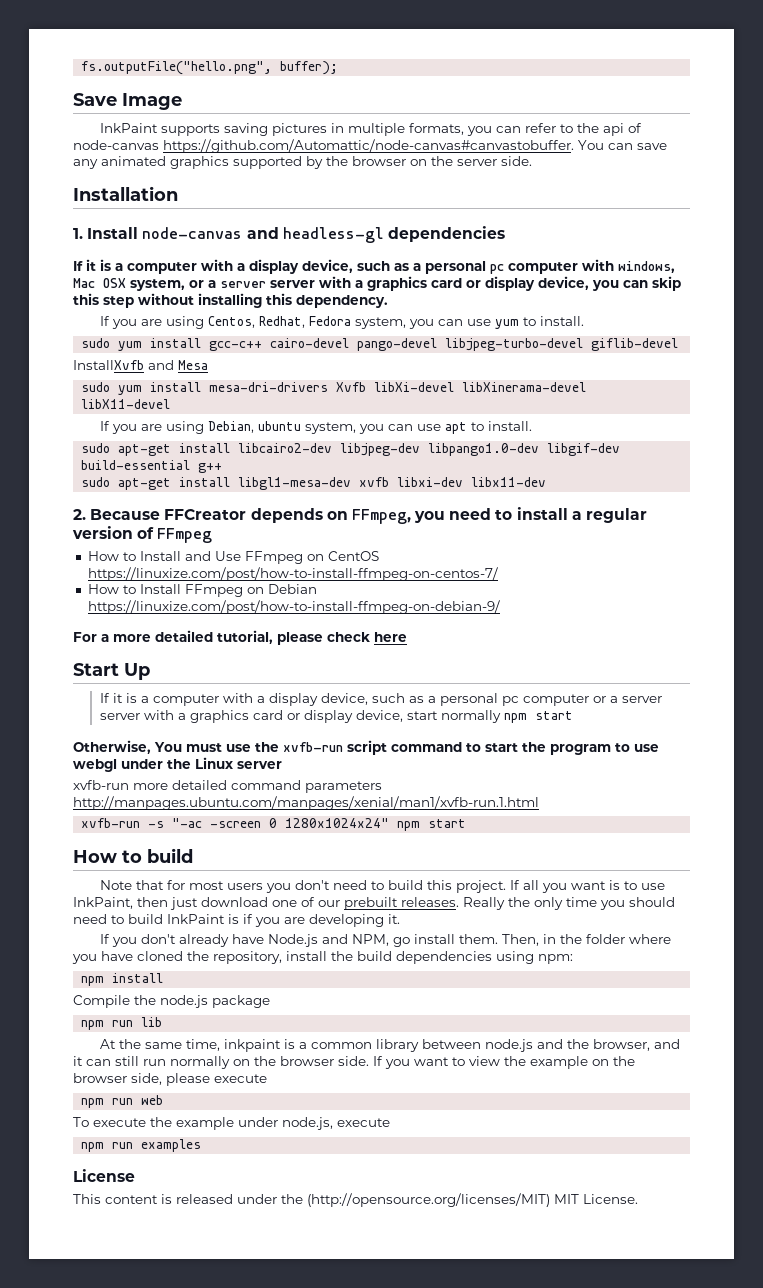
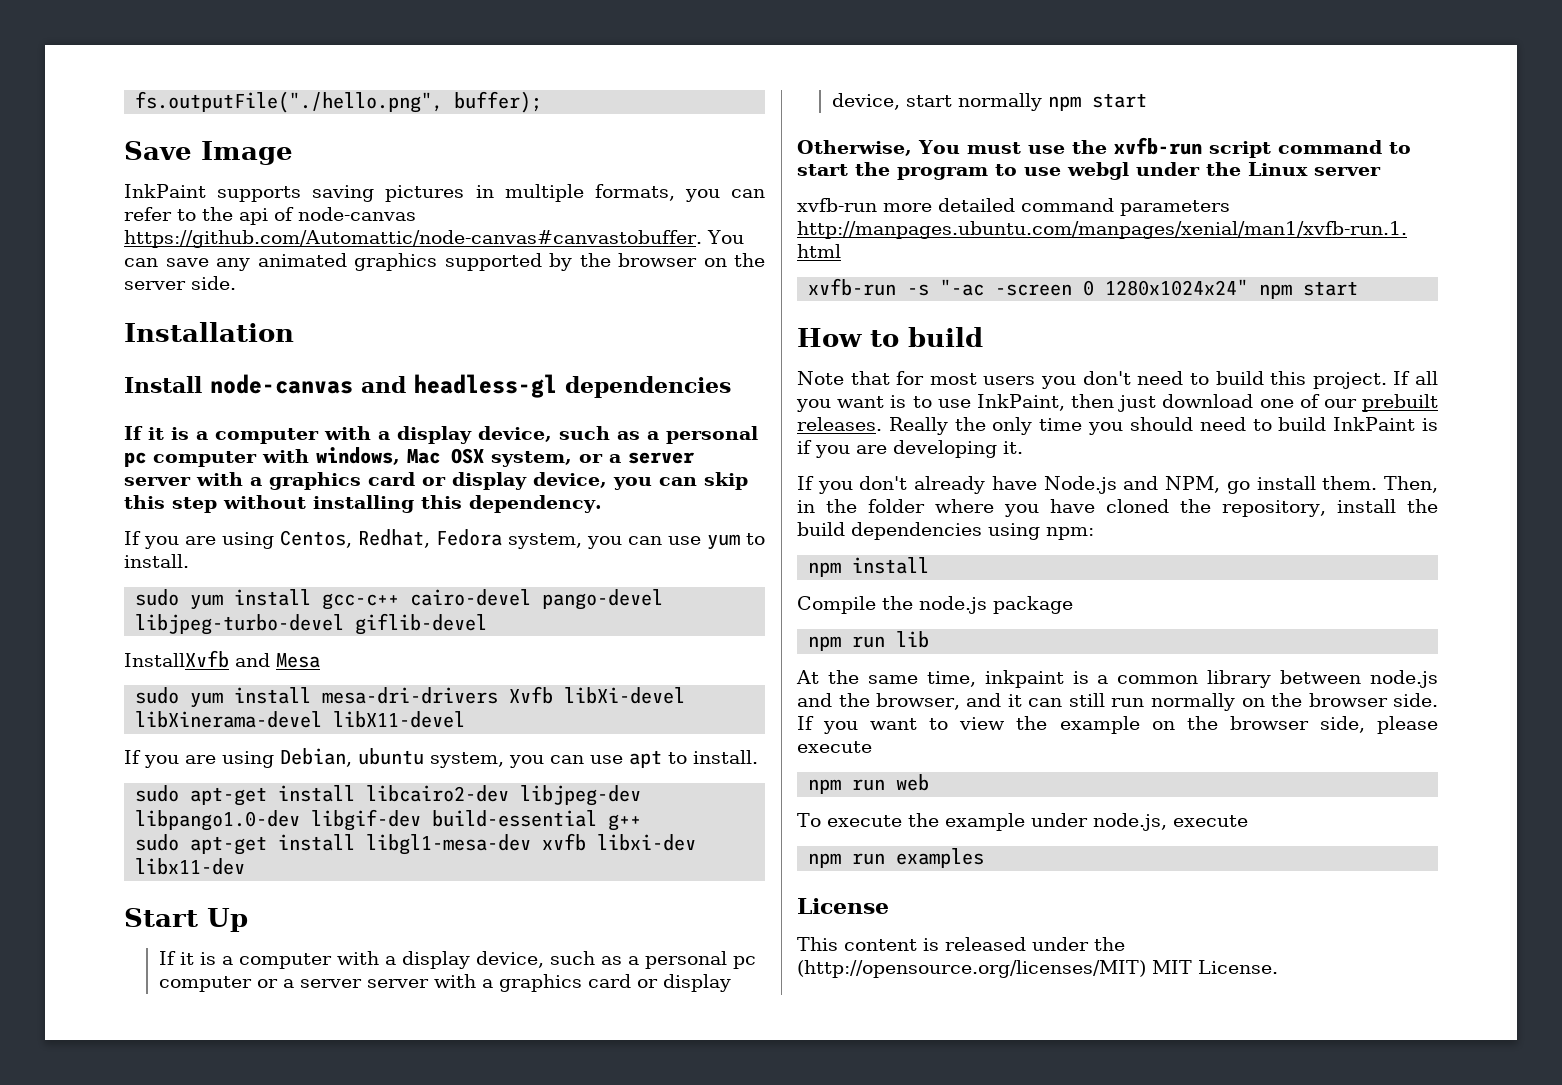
[81,61,273,75] fs.outputFile("hello.png", -> [135,91,444,113] fs.outputFile("./hello.png",
[73,228,83,239] 1. -> (294, 332) none
[73,507,648,524] [72,526,213,543] [87,551,379,564] [87,567,498,581] [87,584,317,597] [87,600,500,614] [73,630,407,645] // 2. Because FFCreator depends on FFmpeg, you need to install a regular version of FFmpeg // How to Install and Use FFmpeg on CentOS https://linuxize.com/post/how-to-install-ffmpeg-on-centos-7/ // How to Install FFmpeg on Debian https://linuxize.com/post/how-to-install-ffmpeg-on-debian-9/ // For a more detailed tutorial, please check here -> (246, 866) none

